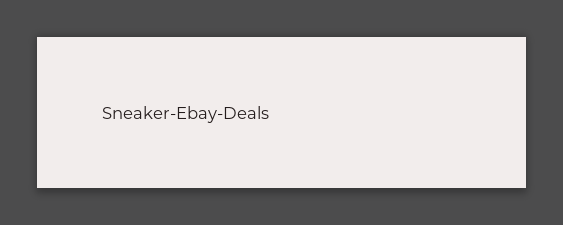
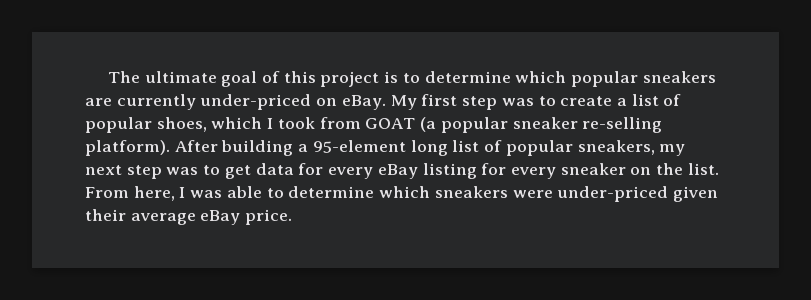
[102,106,269,123] Sneaker-Ebay-Deals -> [107,71,716,87] [85,94,682,110] [85,117,663,133] [85,140,686,156] [85,163,719,179] [85,186,718,202] [85,209,293,225] The ultimate goal of this project is to determine which popular sneakers are currently under-priced on eBay. My first step was to create a list of popular shoes, which I took from GOAT (a popular sneaker re-selling platform). After building a 95-element long list of popular sneakers, my next step was to get data for every eBay listing for every sneaker on the list. From here, I was able to determine which sneakers were under-priced given their average eBay price.

